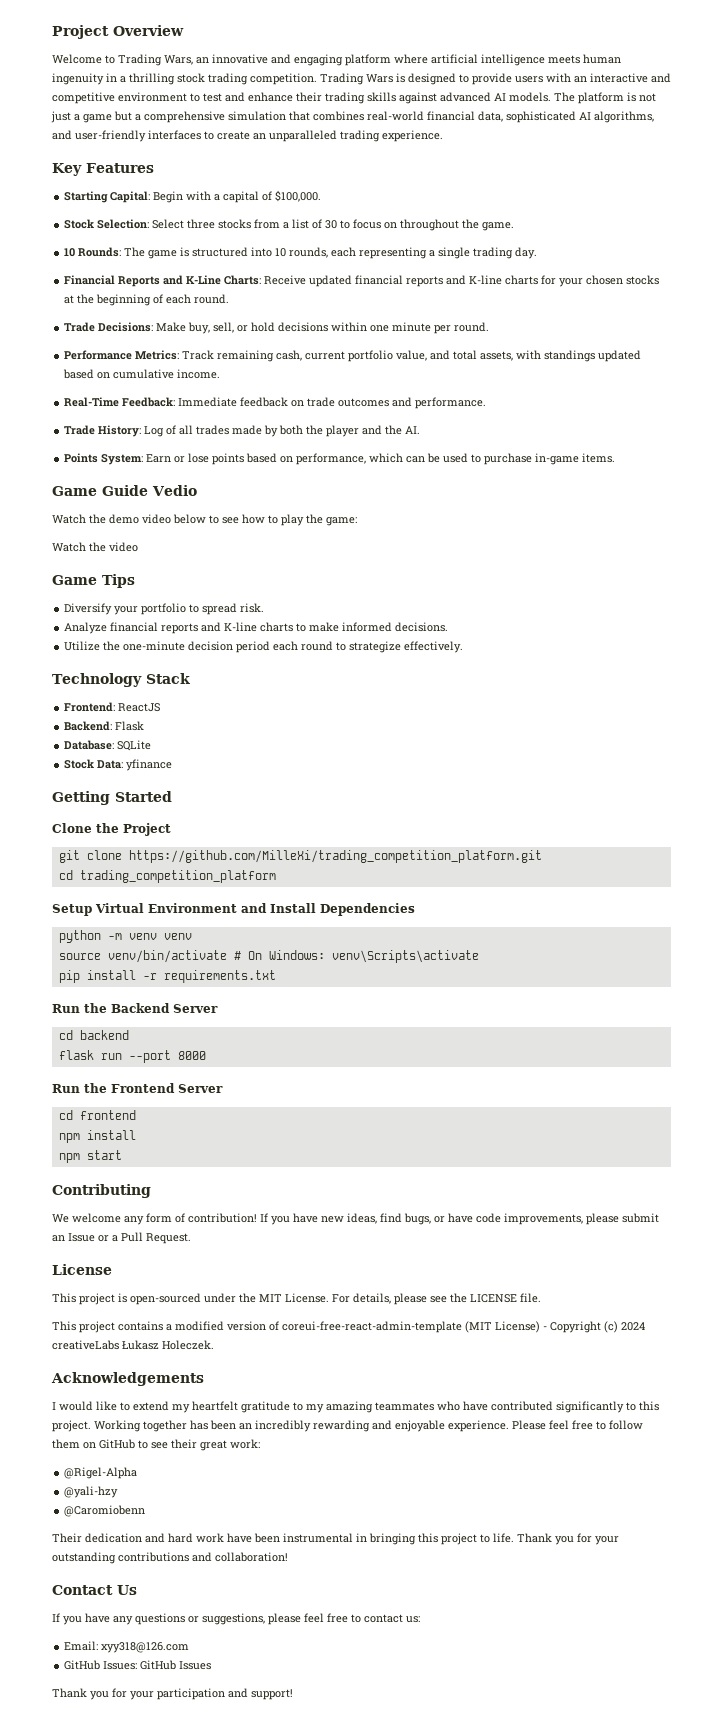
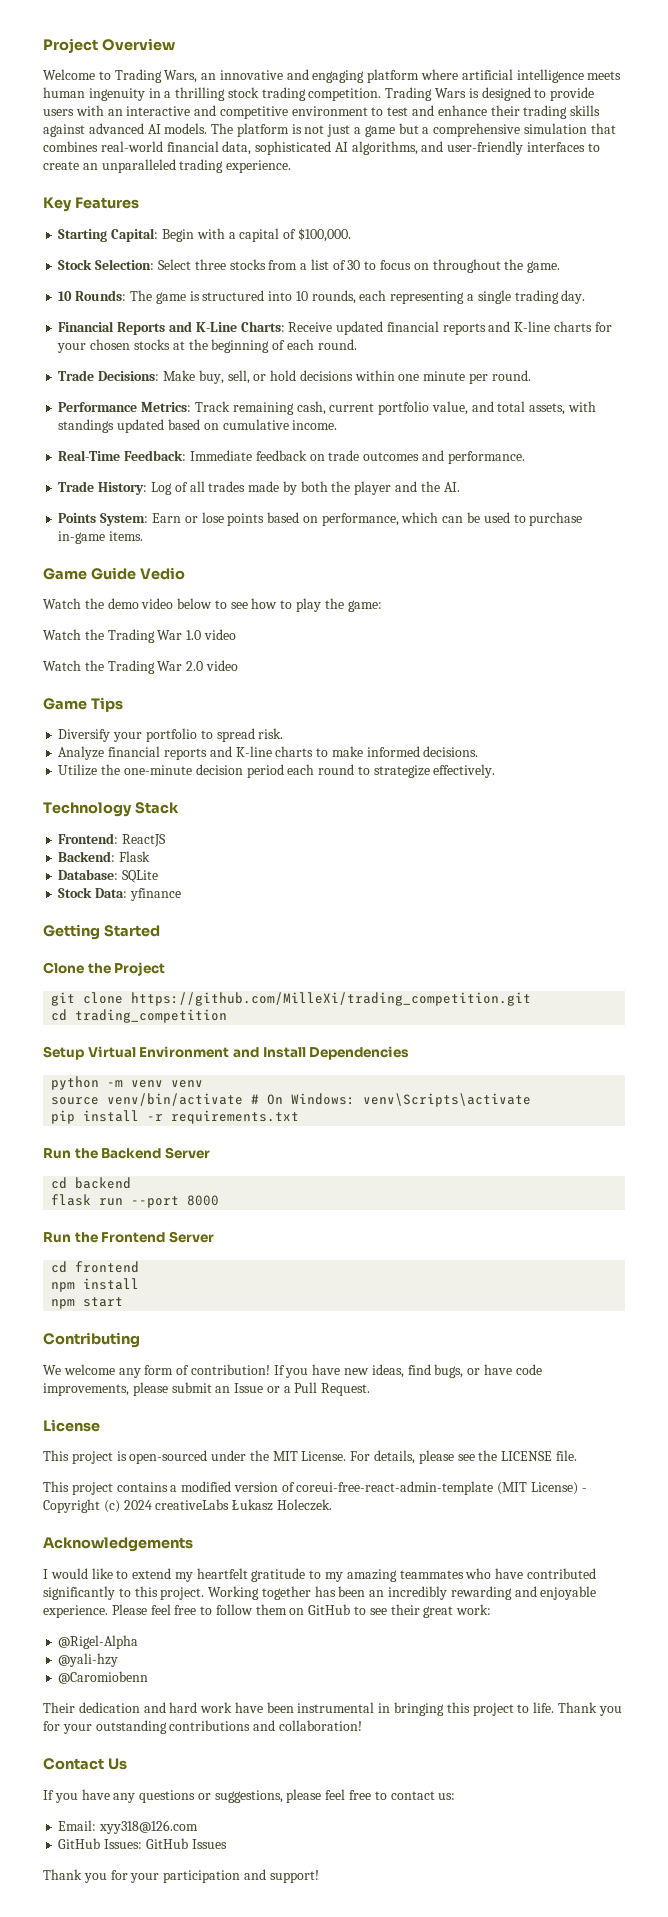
(106, 547) none -> [107,629,236,643] [43,660,204,674] Trading War 1.0 video // Watch the Trading War 2.0
[128,850,542,863] [58,870,276,883] https://github.com/MilleXi/trading_competition_platform.git // cd trading_competition_platform -> [131,992,532,1006] [51,1009,228,1023] https://github.com/MilleXi/trading_competition.git // cd trading_competition

